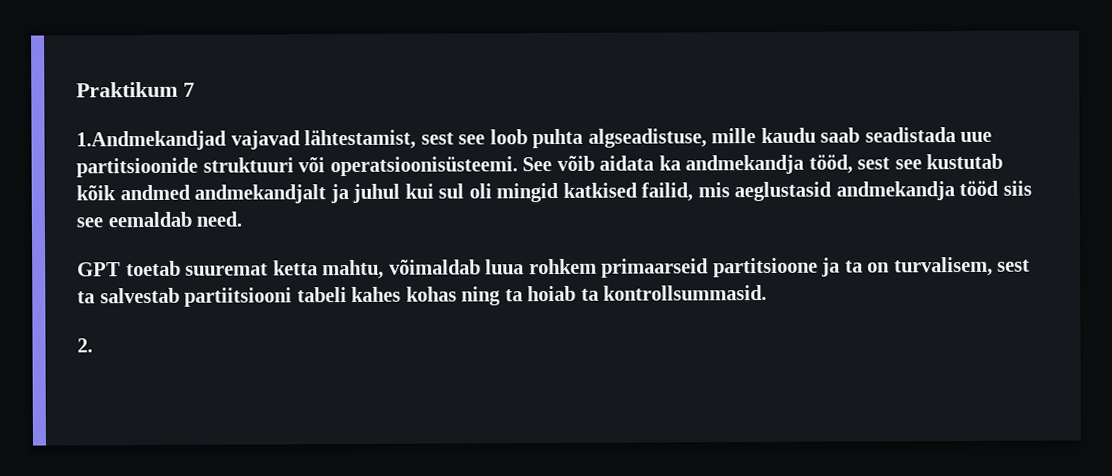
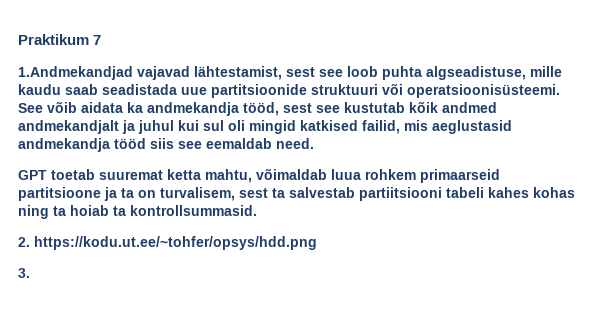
(93, 345) none -> [34,236,317,250] [18,268,30,278] https://kodu.ut.ee/~tohfer/opsys/hdd.png // 3.

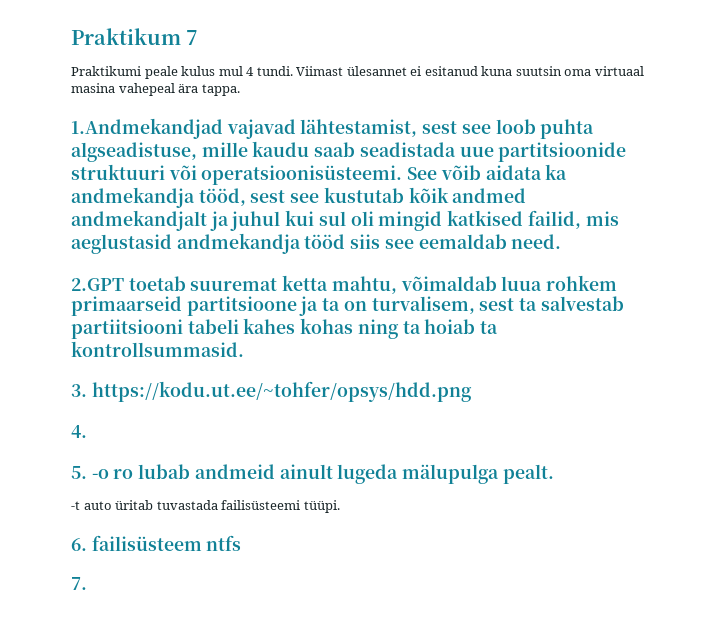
(102, 40) none -> [71,66,644,79] [71,83,240,96] // Praktikumi peale kulus mul 4 tundi. Viimast ülesannet ei esitanud kuna suutsin oma virtuaal masina vahepeal ära tappa.
[18,170,47,180] GPT -> [71,278,124,291] 2.GPT
[18,237,30,247] 2. -> [71,384,87,397] 3.
[18,268,30,278] 3. -> [71,425,87,438] [71,464,554,484] [71,500,340,513] [71,535,242,551] [71,577,87,590] 4. // 5. -o ro lubab andmeid ainult lugeda mälupulga pealt. // -t auto üritab tuvastada failisüsteemi tüüpi. // 6. failisüsteem ntfs // 7.

